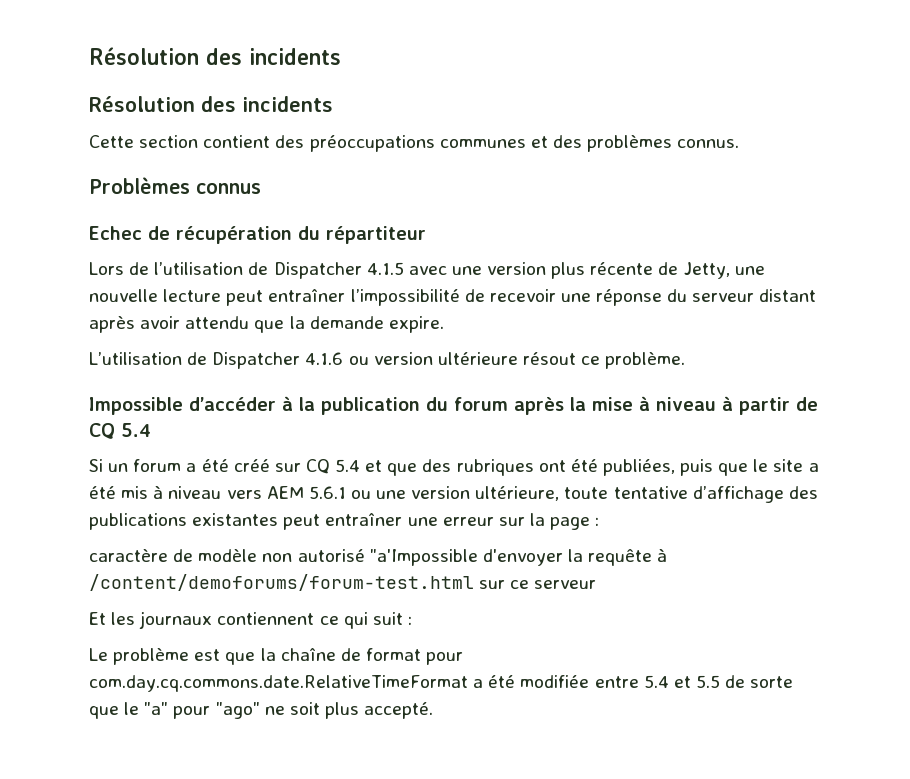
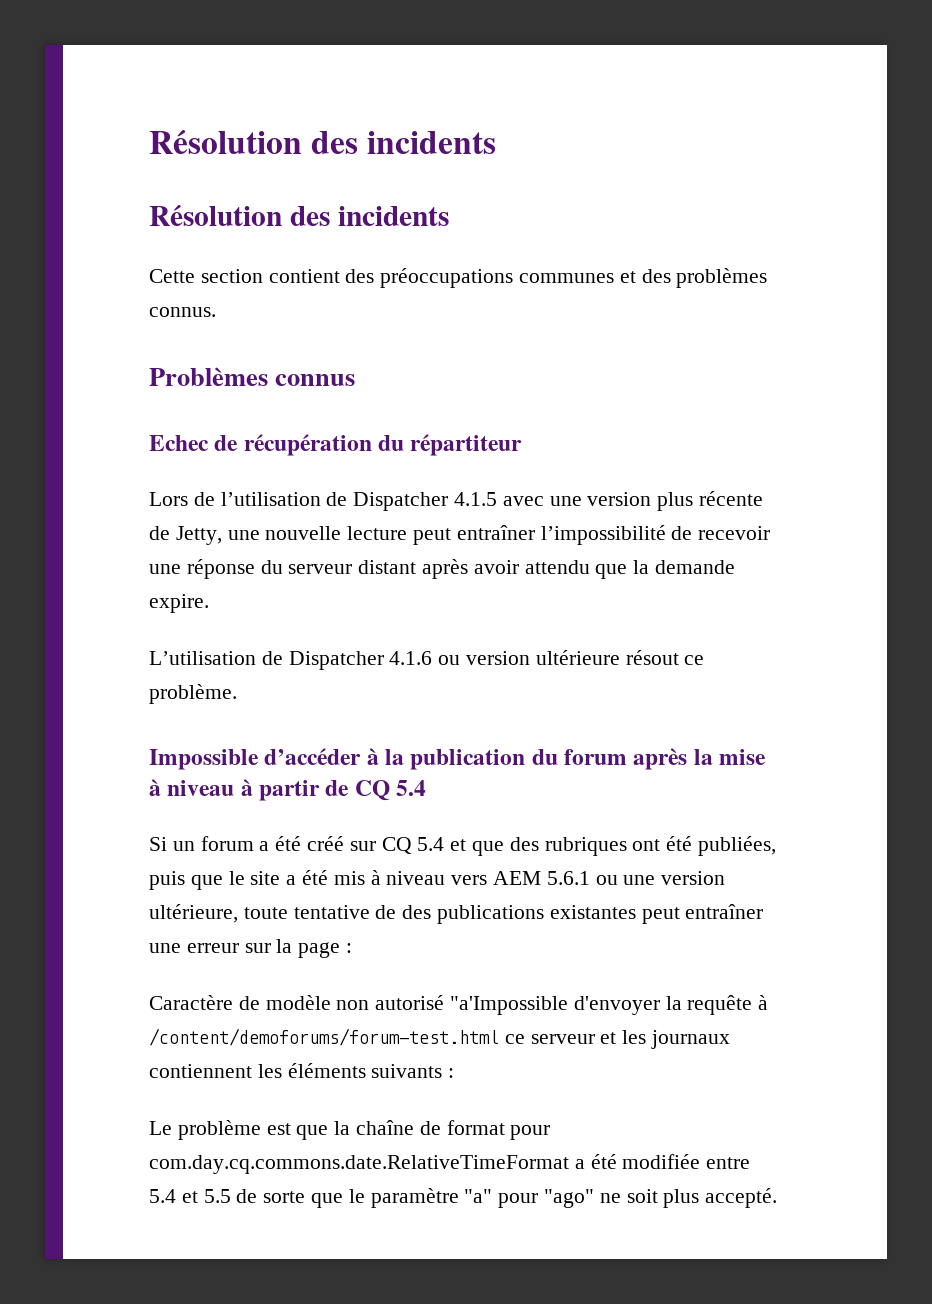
[692,486,784,503] d’affichage -> [375,905,397,919] de
[89,549,168,562] caractère -> [149,995,233,1010] Caractère
[479,580,506,589] sur -> (499, 1037) none
[89,612,106,625] // Et -> [600,1032,617,1044] et
[319,612,403,629] ce qui suit -> [257,1063,443,1078] les éléments suivants
(140, 708) none -> [370,1188,459,1208] paramètre

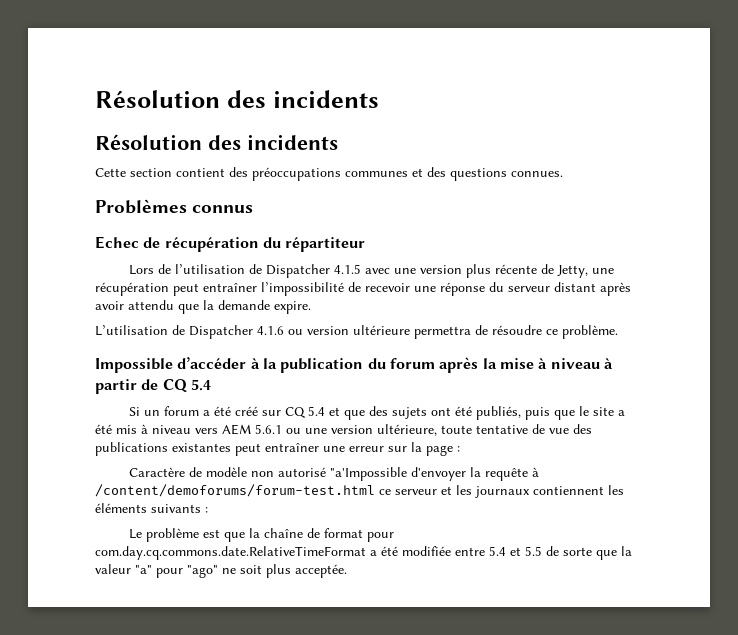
[676,268,768,288] [149,307,216,317] problèmes connus. -> [450,168,563,181] questions connues.
[265,526,408,540] nouvelle lecture -> [95,282,169,296] récupération
[625,650,679,665] résout -> [414,325,542,339] permettra de résoudre
[544,837,627,856] rubriques -> [392,407,428,419] sujets
[698,836,777,856] publiées, -> [476,406,522,420] publiés,
(397, 912) none -> [549,428,569,434] vue
[348,1188,459,1208] le paramètre -> [621,546,632,556] [95,564,131,574] la valeur
[705,1188,778,1208] accepté. -> [295,564,347,578] acceptée.

